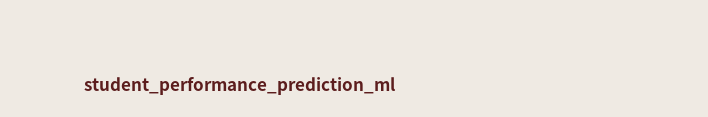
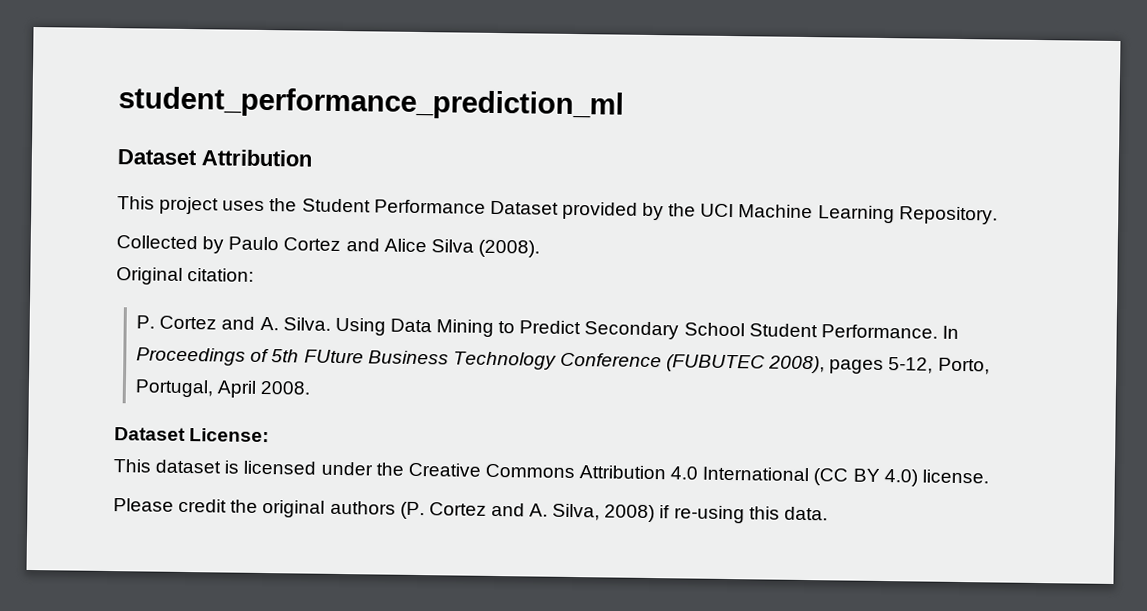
(395, 86) none -> [117,149,312,167] [117,196,998,225] [116,235,540,258] [116,267,255,285] [136,315,959,340] [136,347,990,375] [135,379,311,398] [114,427,270,443] [113,459,989,487] [113,498,828,524] // Dataset Attribution // This project uses the Student Performance Dataset provided by the UCI Machine Learning Repository. // Collected by Paulo Cortez and Alice Silva (2008). // Original citation: // P. Cortez and A. Silva. Using Data Mining to Predict Secondary School Student Performance. In Proceedings of 5th FUture Business Technology Conference (FUBUTEC 2008), pages 5-12, Porto, Portugal, April 2008. // Dataset License: // This dataset is licensed under the Creative Commons Attribution 4.0 International (CC BY 4.0) license. // Please credit the original authors (P. Cortez and A. Silva, 2008) if re-using this data.

